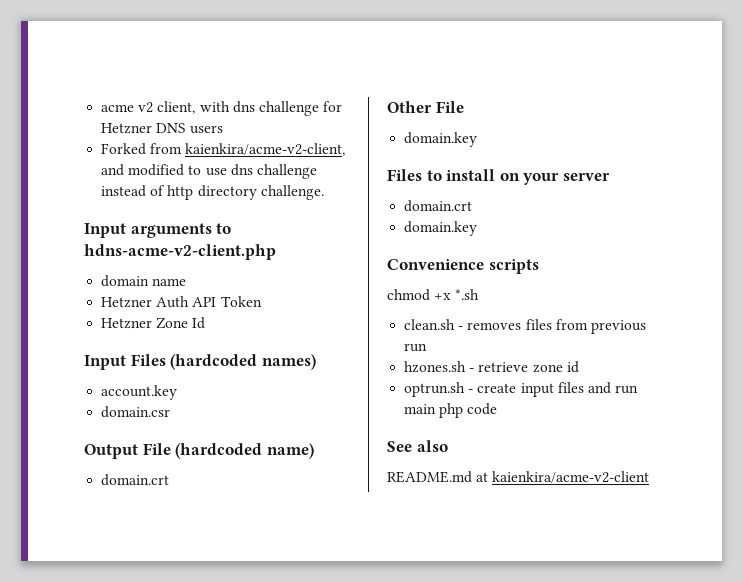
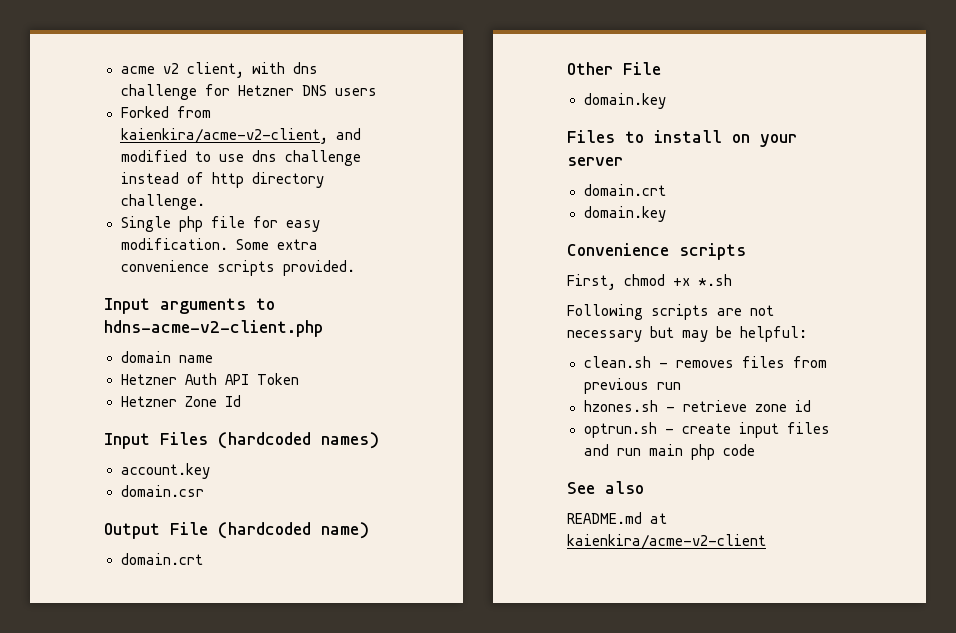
(324, 192) none -> [120,216,320,232] [120,238,318,250] [120,260,355,276] // Single php file for easy modification. Some extra convenience scripts provided.
(539, 266) none -> [567,274,616,290] First,
(480, 294) none -> [567,304,774,320] [567,326,807,342] // Following scripts are not necessary but may be helpful:

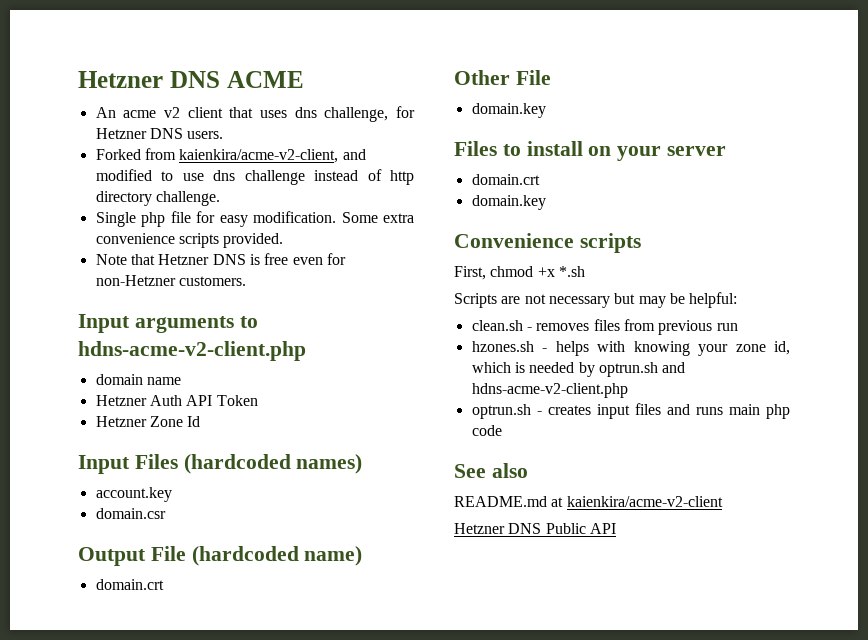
[120,62,318,78] [120,84,197,100] acme v2 client, with dns challenge -> [78,71,304,88] [95,107,389,122] Hetzner DNS ACME // An acme v2 client that uses dns challenge,
[334,88,377,96] users -> [187,131,224,139] users.
(355, 268) none -> [95,253,346,265] [95,275,246,286] // Note that Hetzner DNS is free even for non-Hetzner customers.
[567,304,709,320] Following scripts -> [454,293,497,308] Scripts
[682,400,811,412] retrieve zone id -> [555,341,790,356] [471,362,686,377] [471,383,628,398] helps with knowing your zone id, which is needed by optrun.sh and hdns-acme-v2-client.php
[681,423,731,434] create -> [547,405,591,415] creates
[616,448,641,456] run -> [695,407,723,415] runs
(766, 542) none -> [454,523,616,534] // Hetzner DNS Public API

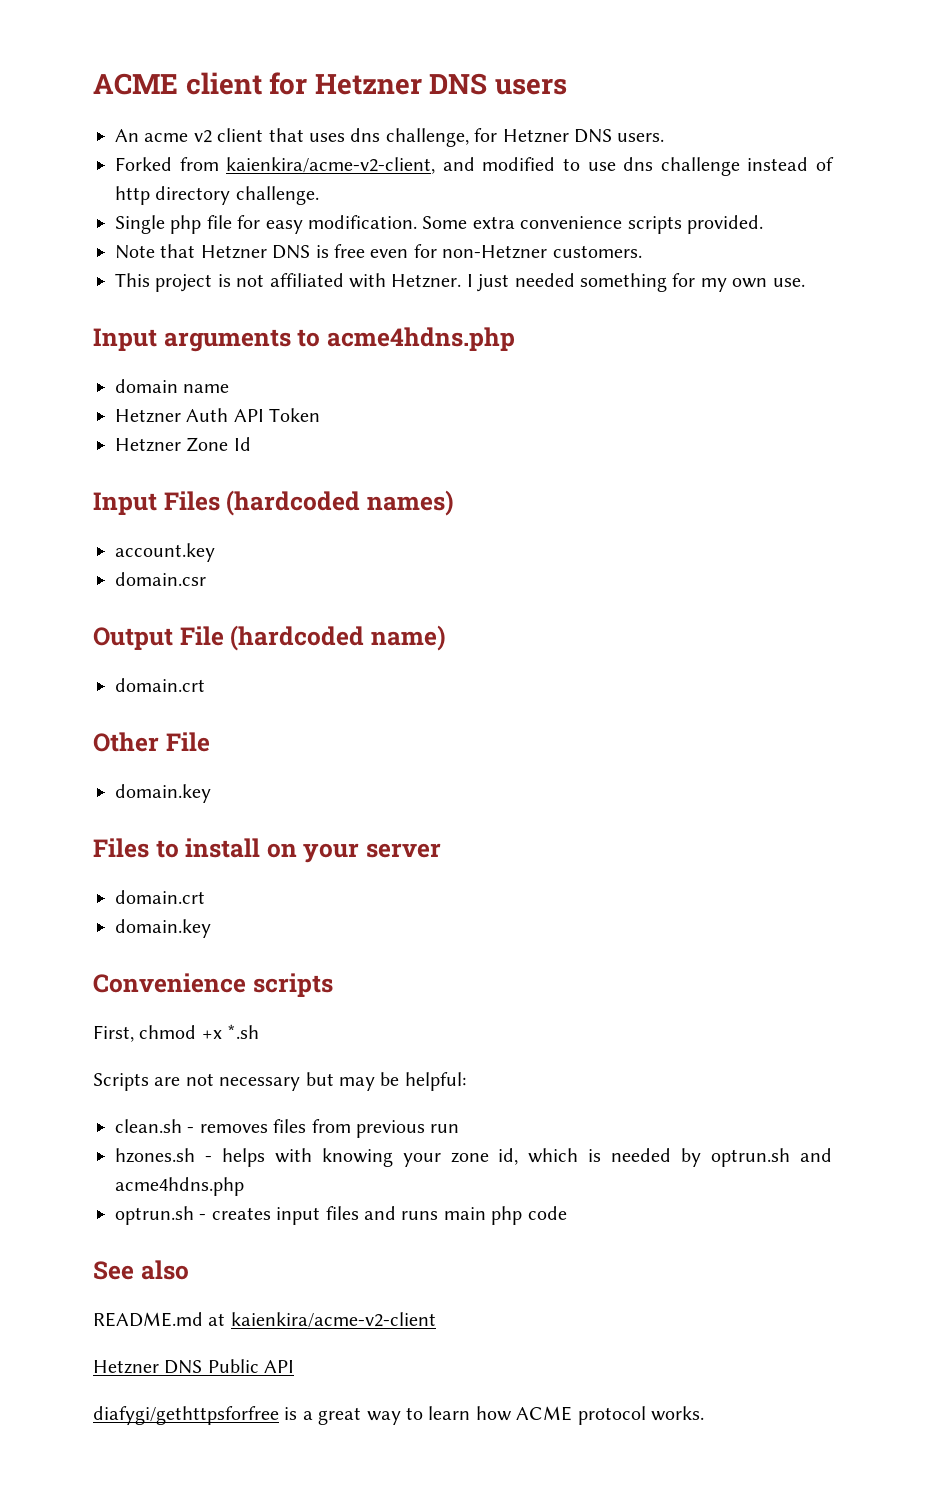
[78,71,304,88] Hetzner DNS ACME -> [93,72,567,95] ACME client for Hetzner DNS users
(246, 281) none -> [115,273,805,292] // This project is not affiliated with Hetzner. I just needed something for my own use.
[78,341,306,361] hdns-acme-v2-client.php -> [326,327,515,351] acme4hdns.php
[471,383,628,398] hdns-acme-v2-client.php -> [115,1177,244,1196] acme4hdns.php
(616, 528) none -> [93,1406,704,1425] // diafygi/gethttpsforfree is a great way to learn how ACME protocol works.

